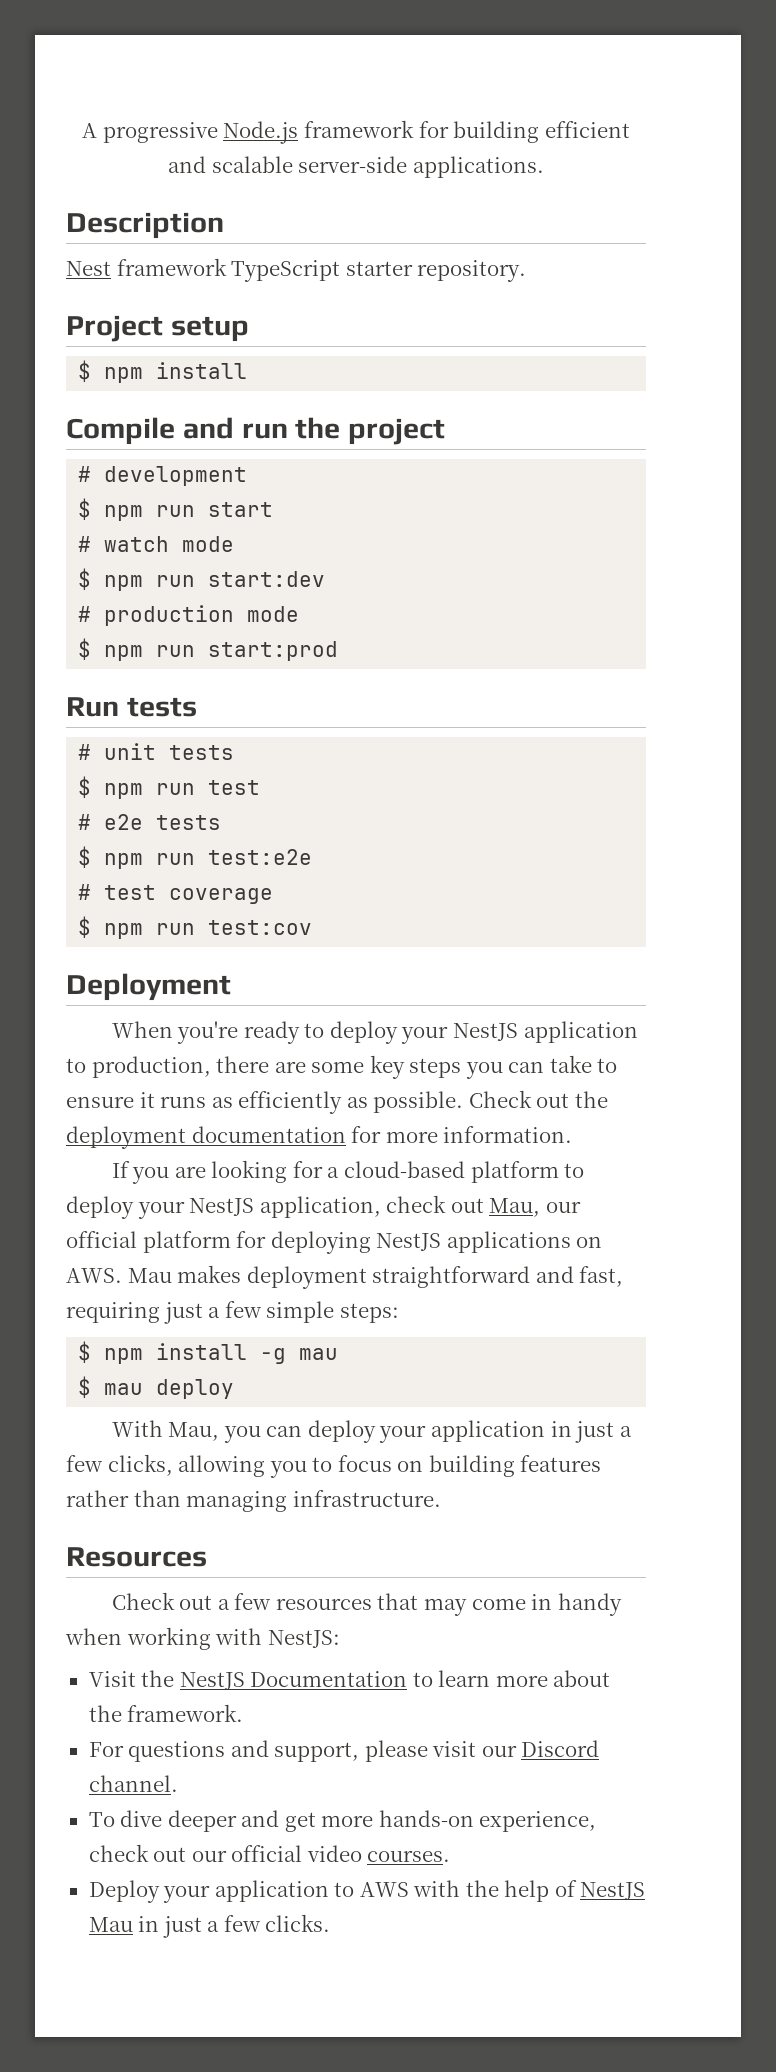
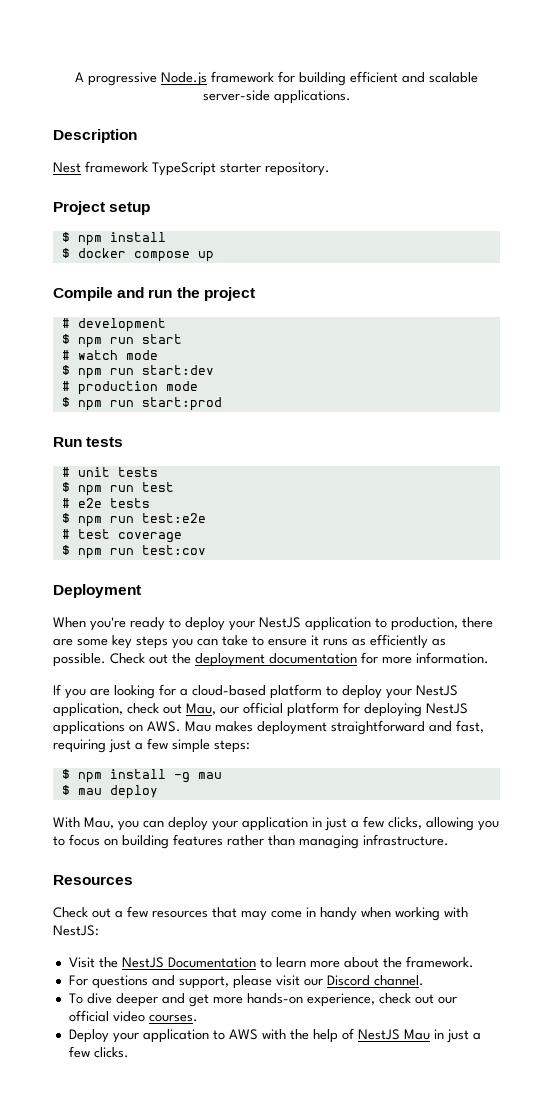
(248, 370) none -> [61,248,214,262] // $ docker compose up

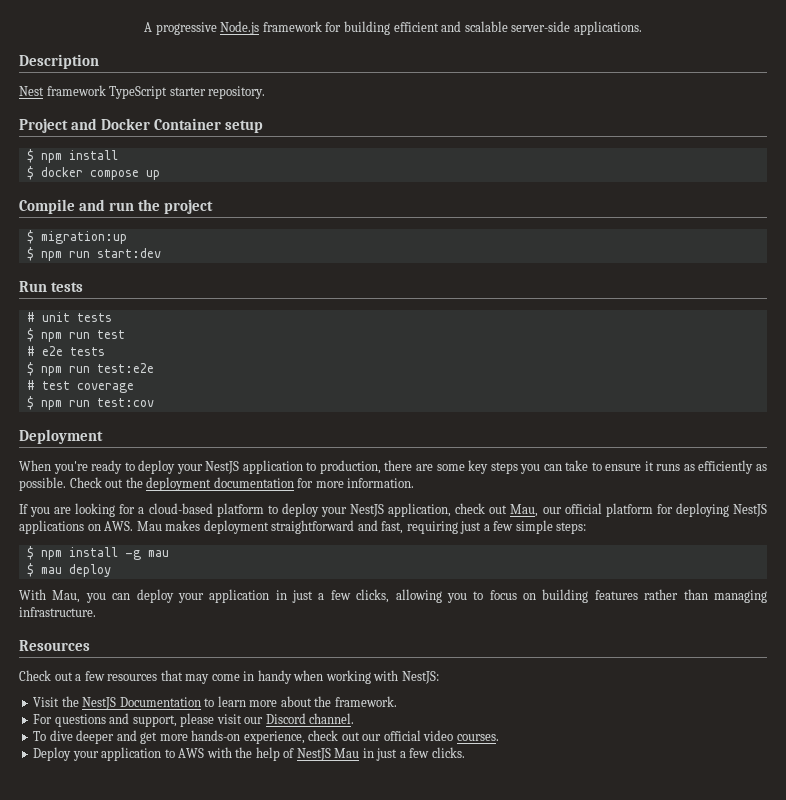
(105, 208) none -> [70,118,221,130] and Docker Container
[61,318,166,332] [61,334,182,348] [61,350,158,360] [61,365,214,379] [61,381,198,395] [61,397,222,411] // # development // $ npm run start // # watch mode // $ npm run start:dev // # production mode // $ npm run start:prod -> [26,230,127,244] [26,247,161,261] // $ migration:up // $ npm run start:dev

